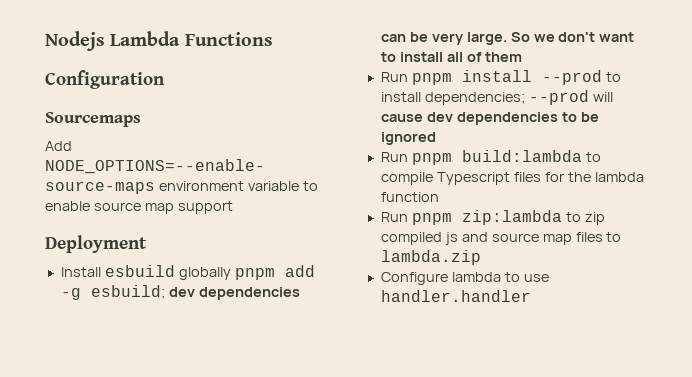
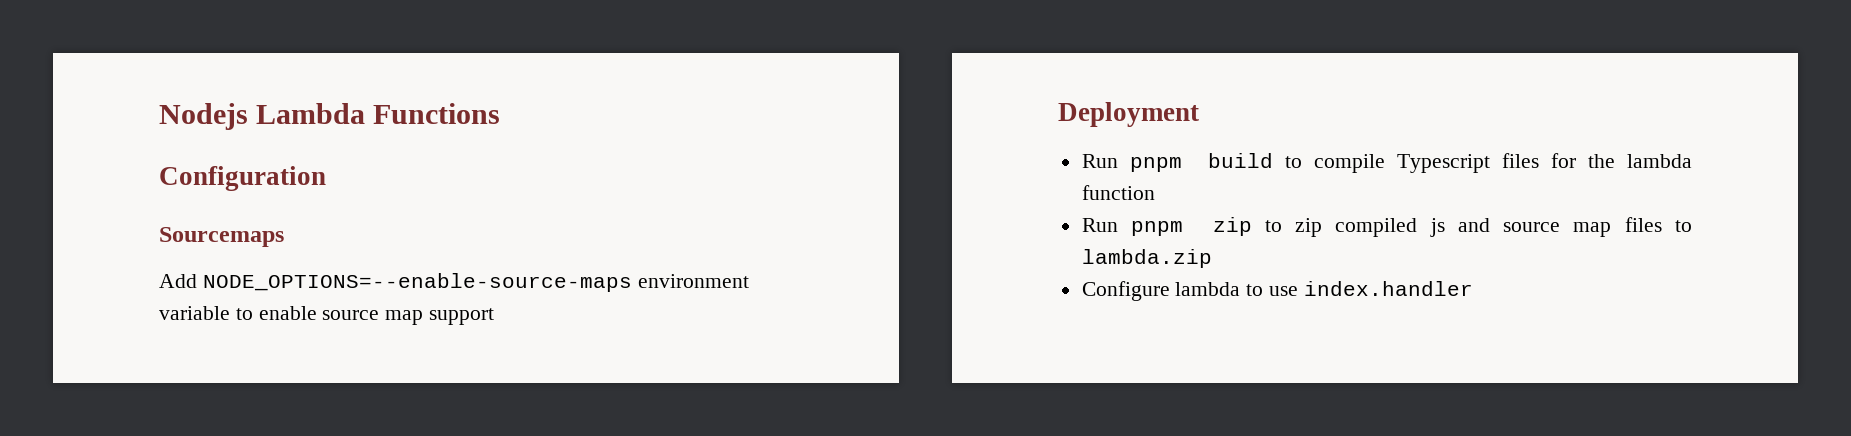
[60,265,315,280] [60,285,300,300] [380,32,635,45] [380,52,522,62] [380,70,621,85] [380,90,613,105] [380,112,599,125] [380,132,436,145] [380,150,582,165] Install esbuild globally pnpm add -g esbuild; dev dependencies can be very large. So we don't want to install all of them // Run pnpm install --prod to install dependencies; --prod will cause dev dependencies to be ignored // Run pnpm build:lambda -> [1081,153,1274,172] Run pnpm build
[461,210,562,225] zip:lambda -> [1212,217,1252,236] zip
[380,290,531,302] handler.handler -> [1303,281,1473,296] index.handler

